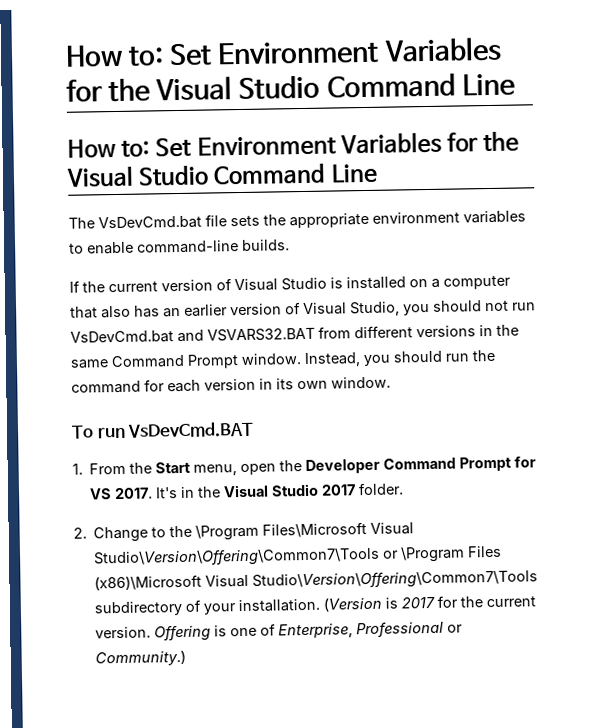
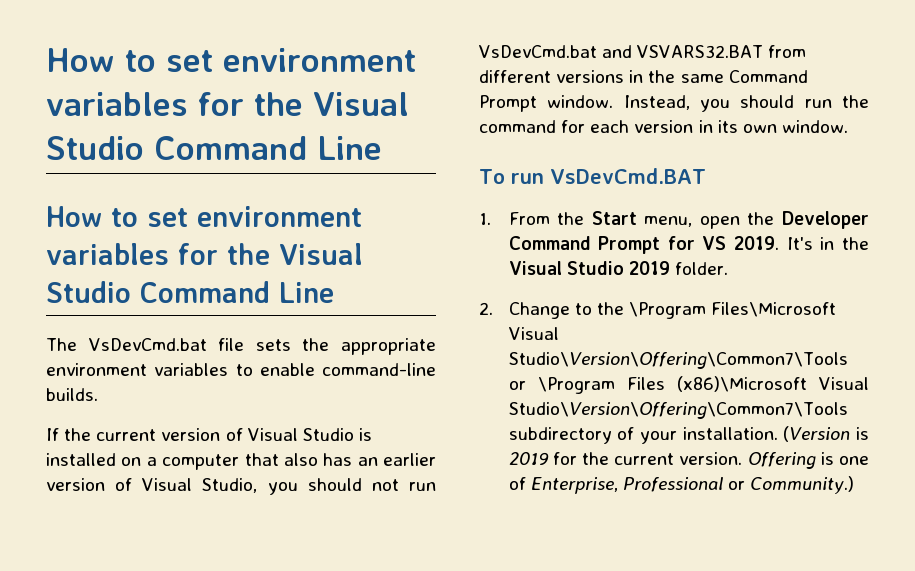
[65,36,502,67] How to: Set Environment Variables -> [46,48,416,72] [46,92,188,116] How to set environment variables
[121,131,442,158] to: Set Environment Variables -> [111,206,362,227] [46,243,169,265] to set environment variables
[114,487,154,500] 2017. -> [734,236,780,250] 2019.
[321,484,357,496] 2017 -> [628,261,670,275] 2019
[401,596,436,609] 2017 -> [508,452,549,465] 2019

